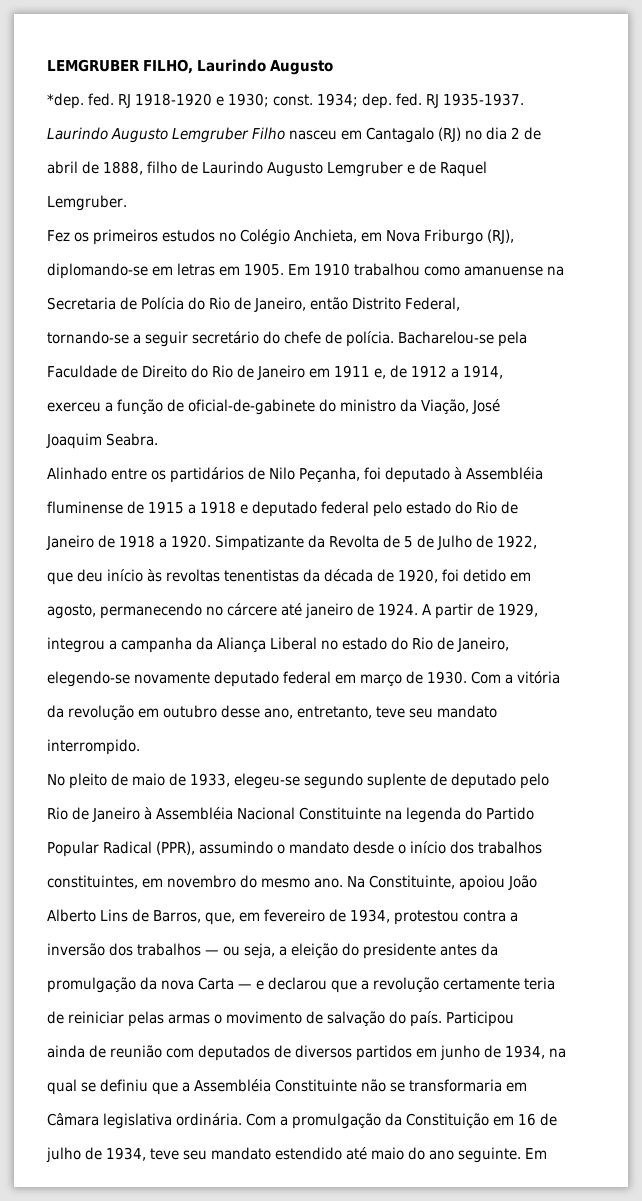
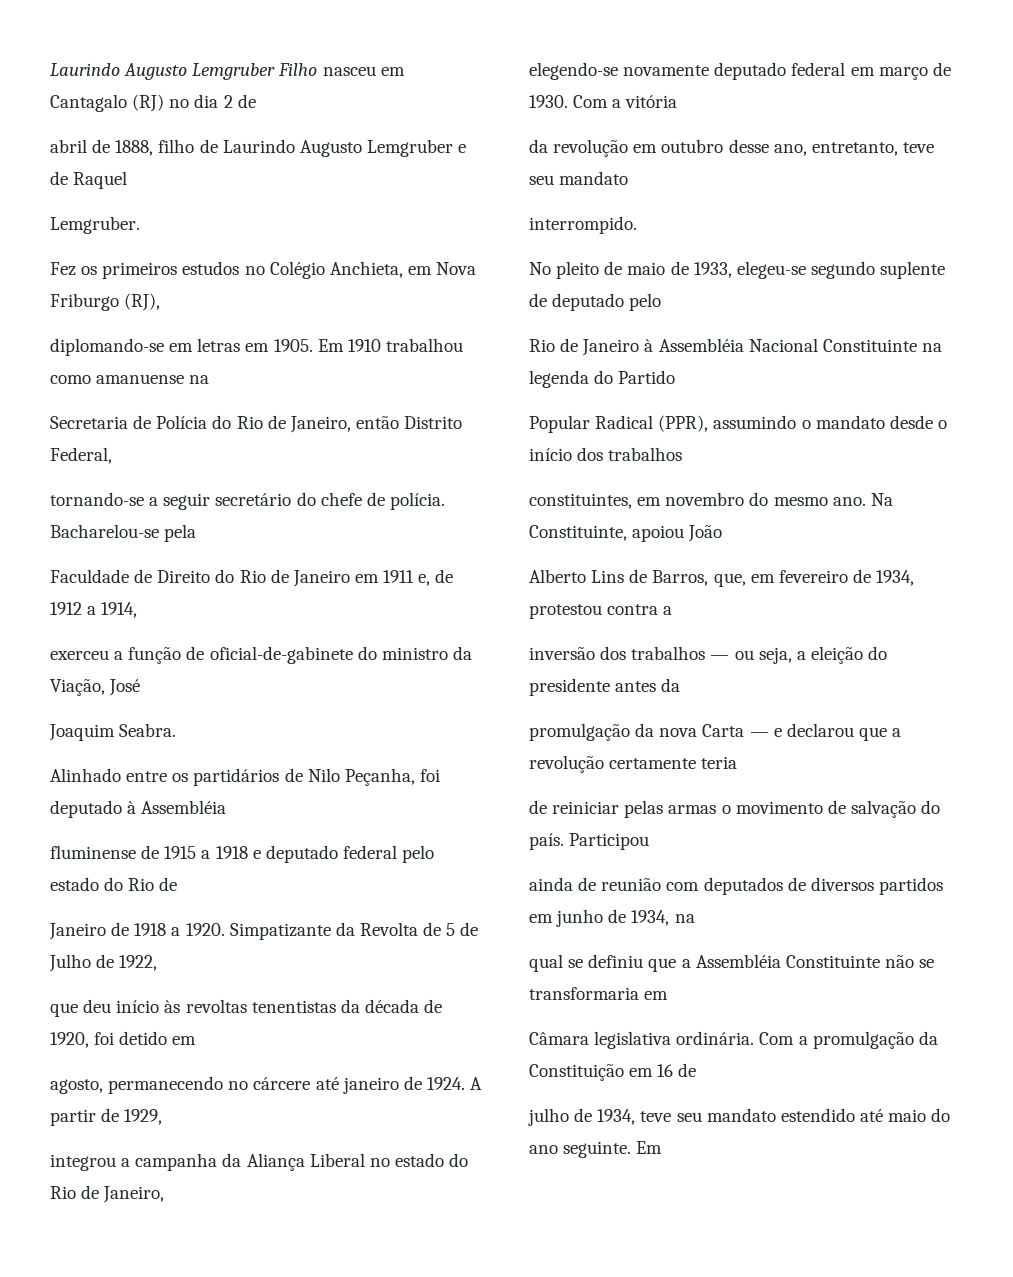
[47,59,333,75] [47,93,524,109] LEMGRUBER FILHO, Laurindo Augusto // *dep. fed. RJ 1918-1920 e 1930; const. 1934; dep. fed. RJ 1935-1937. // -> (50, 69) none

